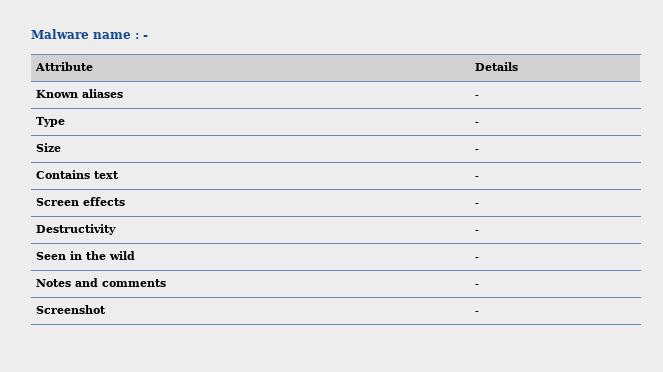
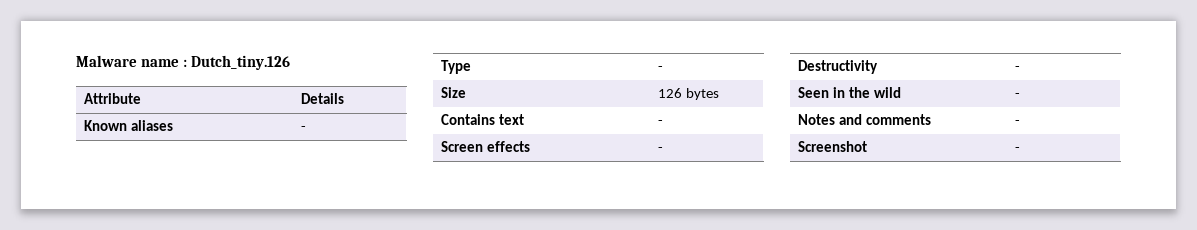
[143,35,148,39] - -> [191,55,291,70] Dutch_tiny.126
[475,149,480,152] - -> [658,88,719,100] 126 bytes

